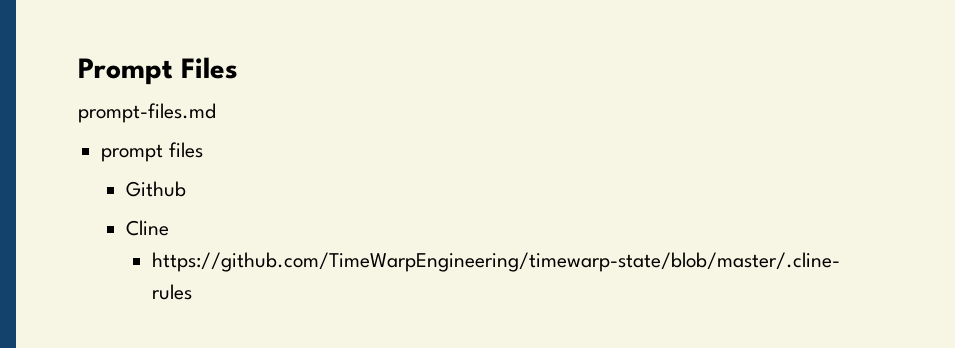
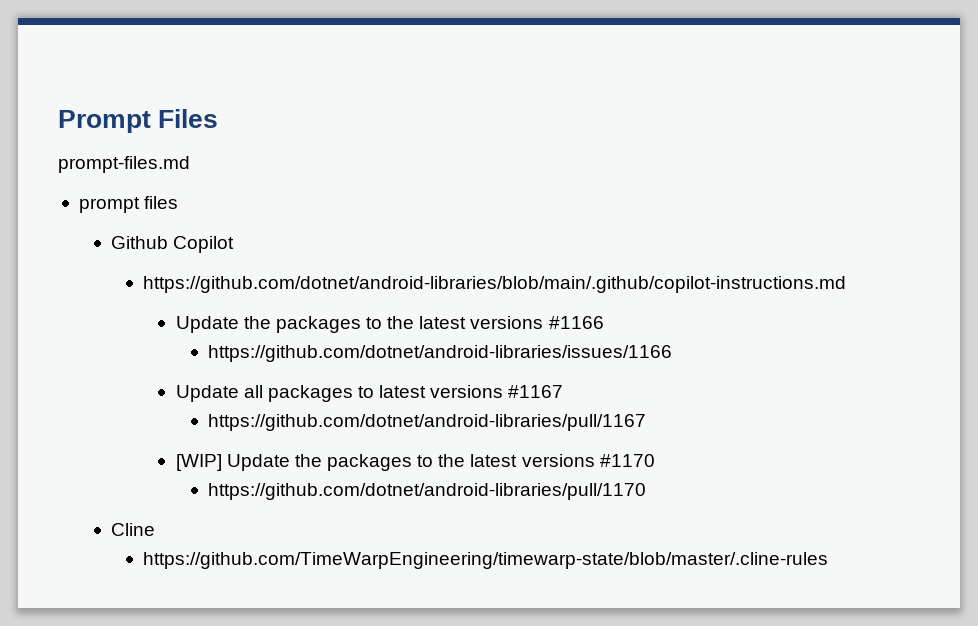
(187, 189) none -> [173,236,235,253] [143,276,847,293] [175,316,604,333] [207,345,672,362] [175,385,564,402] [207,414,646,431] [175,454,655,471] [207,483,646,500] Copilot // https://github.com/dotnet/android-libraries/blob/main/.github/copilot-instructions.md // Update the packages to the latest versions #1166 // https://github.com/dotnet/android-libraries/issues/1166 // Update all packages to latest versions #1167 // https://github.com/dotnet/android-libraries/pull/1167 // [WIP] Update the packages to the latest versions #1170 // https://github.com/dotnet/android-libraries/pull/1170

